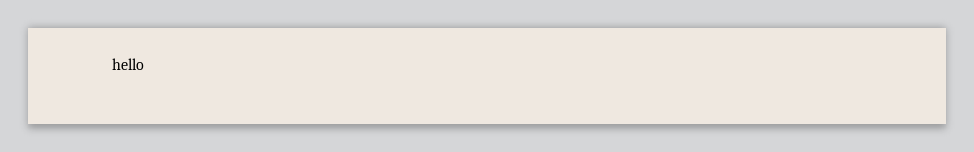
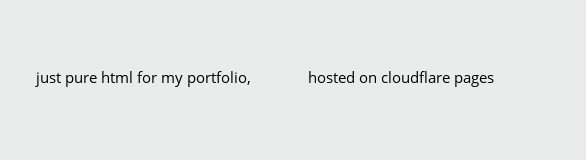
[112,58,144,70] hello -> [35,71,495,87] just pure html for my portfolio, hosted on cloudflare pages

